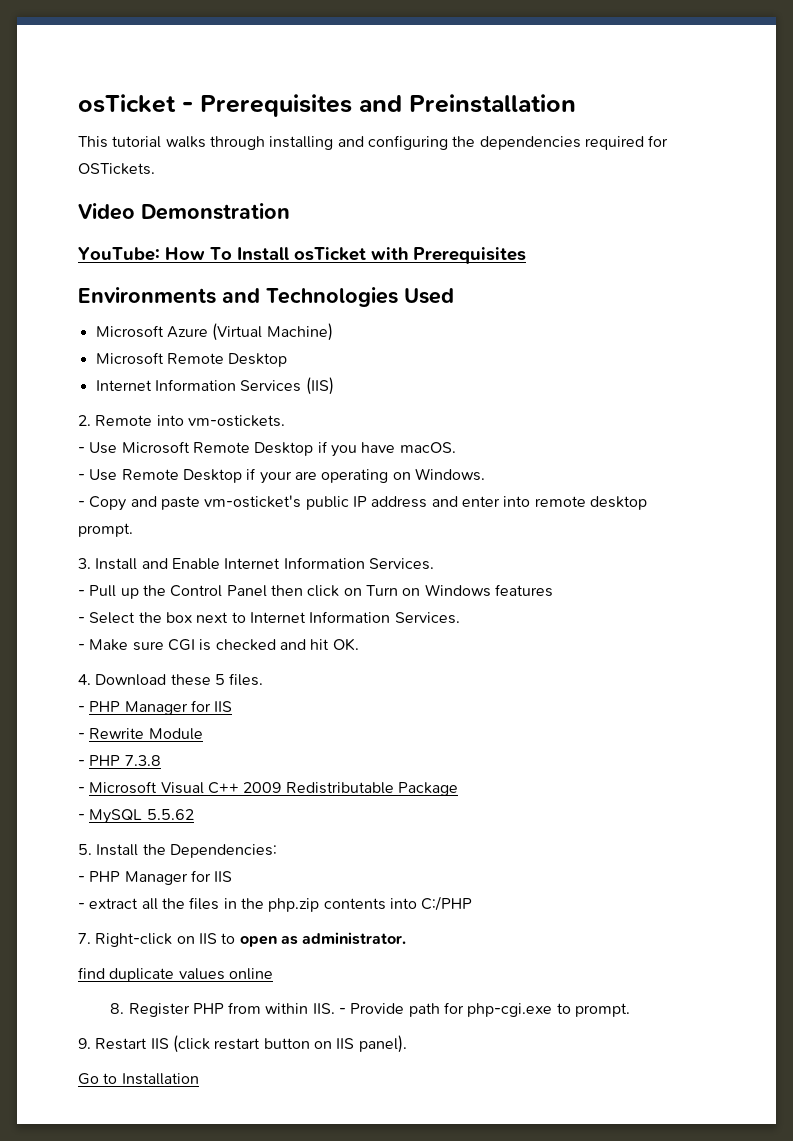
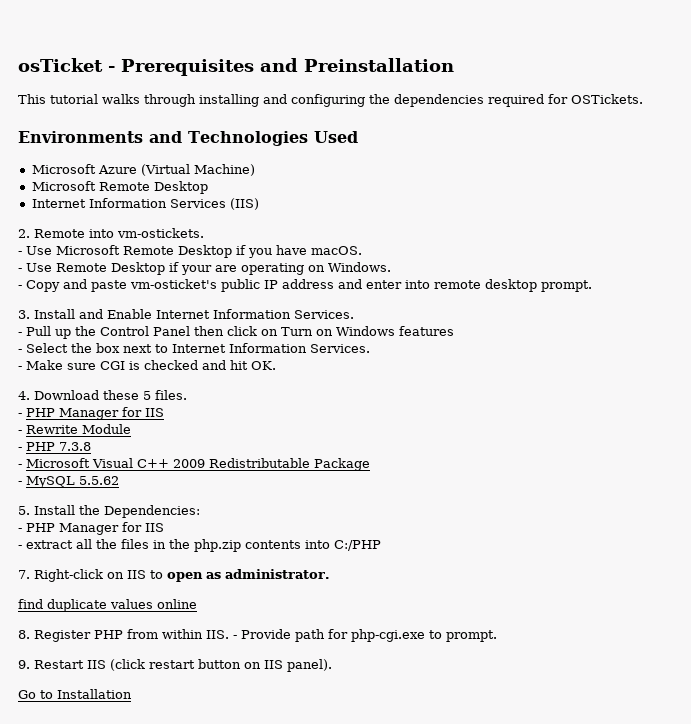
[78,203,290,220] [78,247,526,264] // Video Demonstration // YouTube: How To Install osTicket with Prerequisites -> (643, 99) none

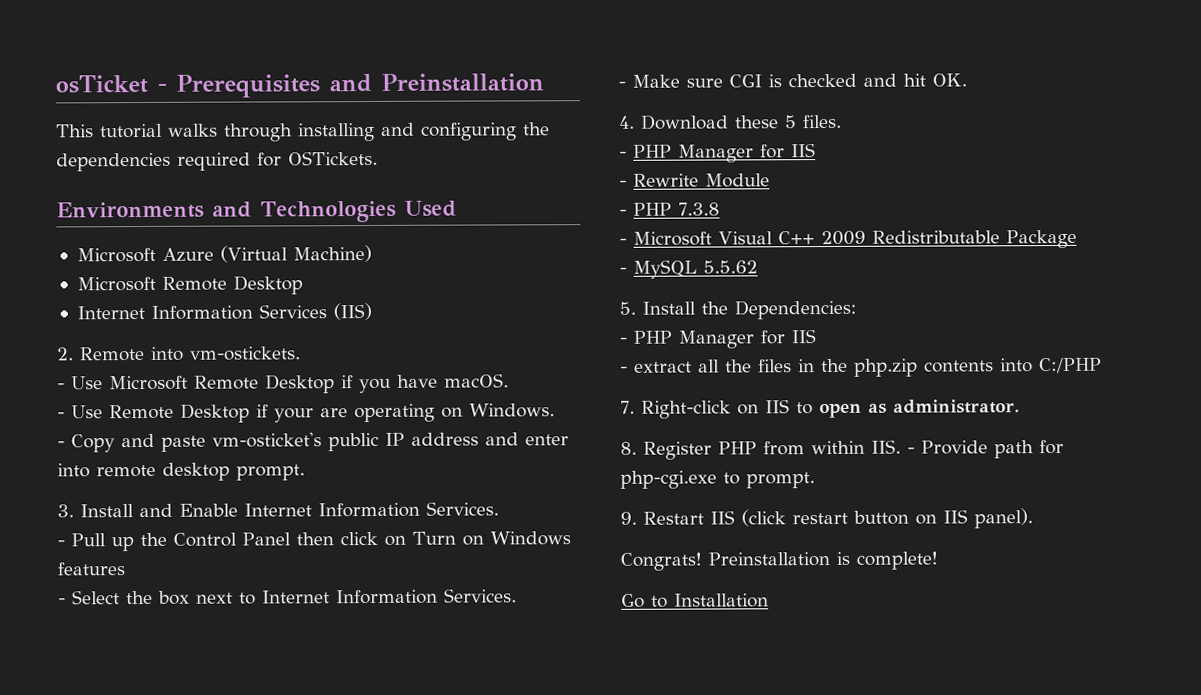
[18,599,197,612] // find duplicate values online -> (1020, 406) none
(332, 665) none -> [620,551,938,571] // Congrats! Preinstallation is complete!

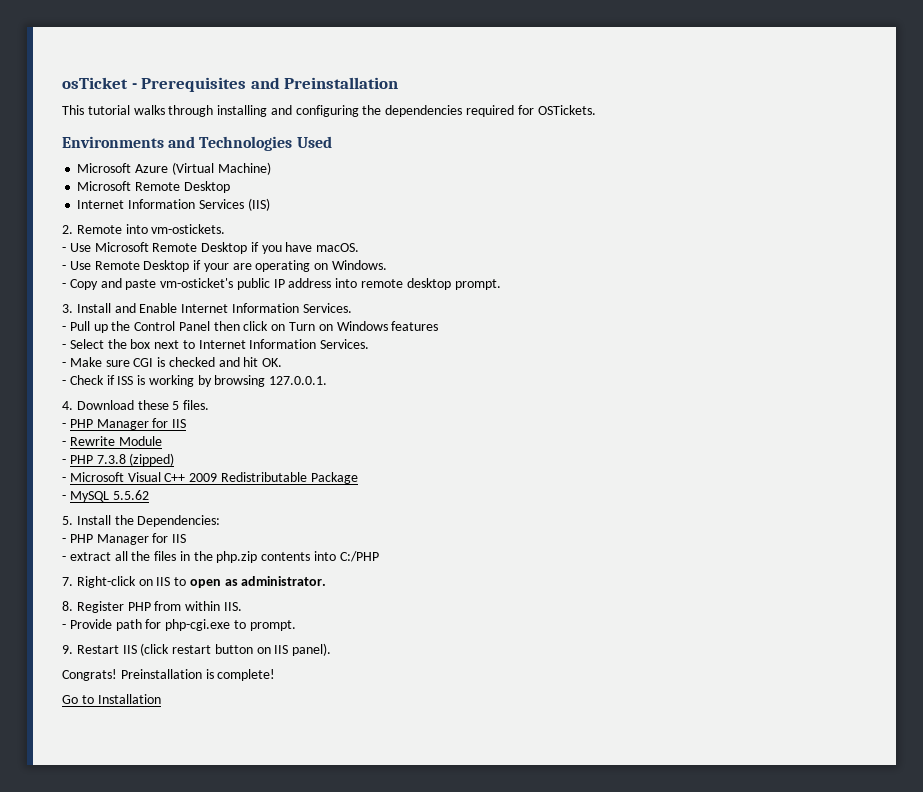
[485,432,569,446] and enter -> (332, 283) none
(967, 80) none -> [62,375,328,387] // - Check if ISS is working by browsing 127.0.0.1.
(720, 209) none -> [129,453,175,466] (zipped)
(901, 446) none -> (242, 606) //

